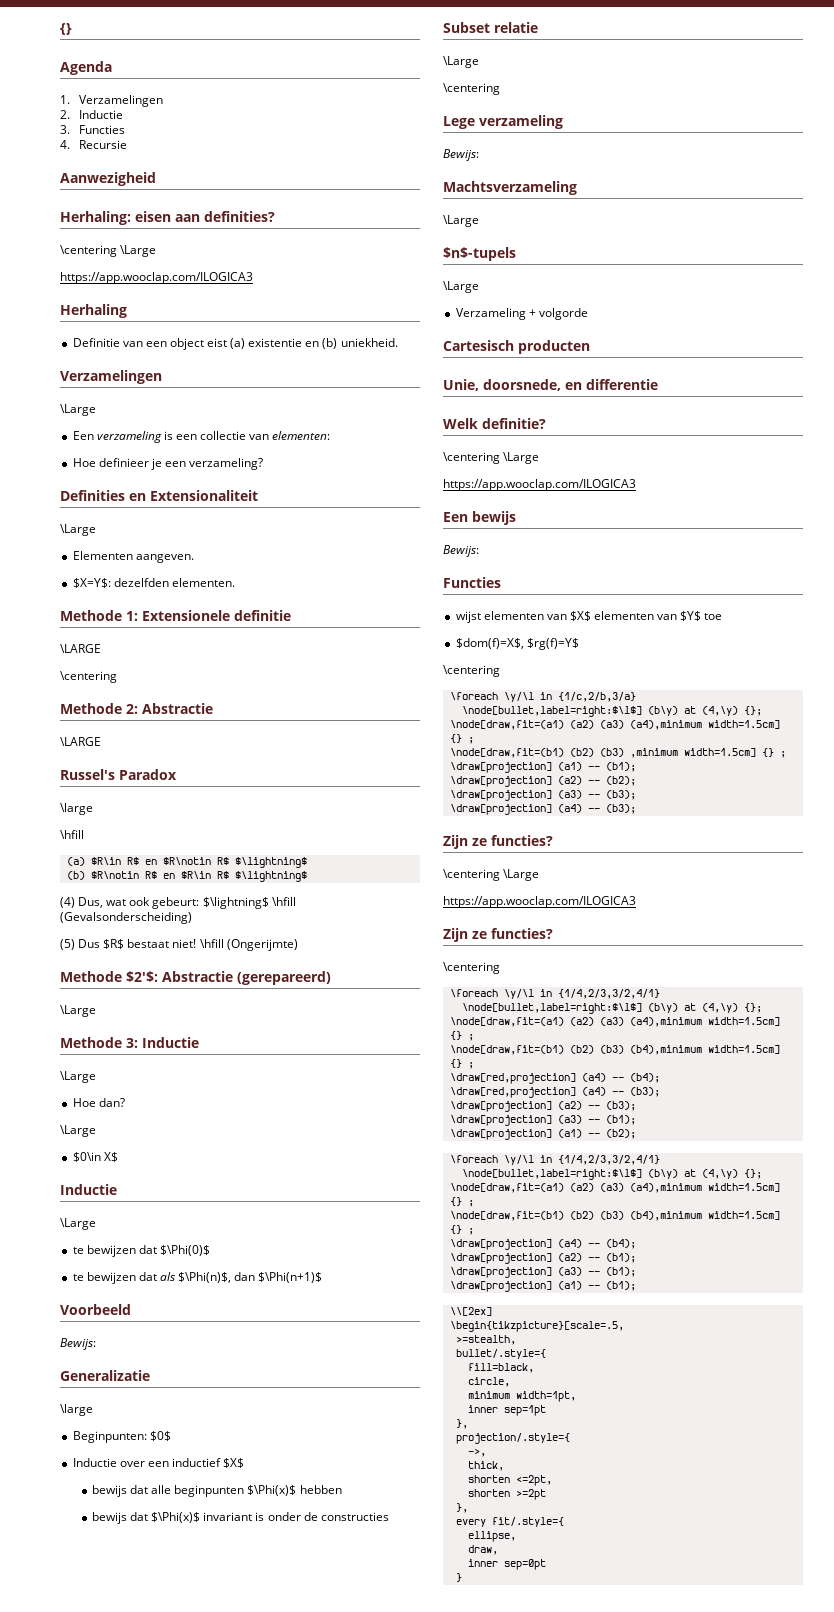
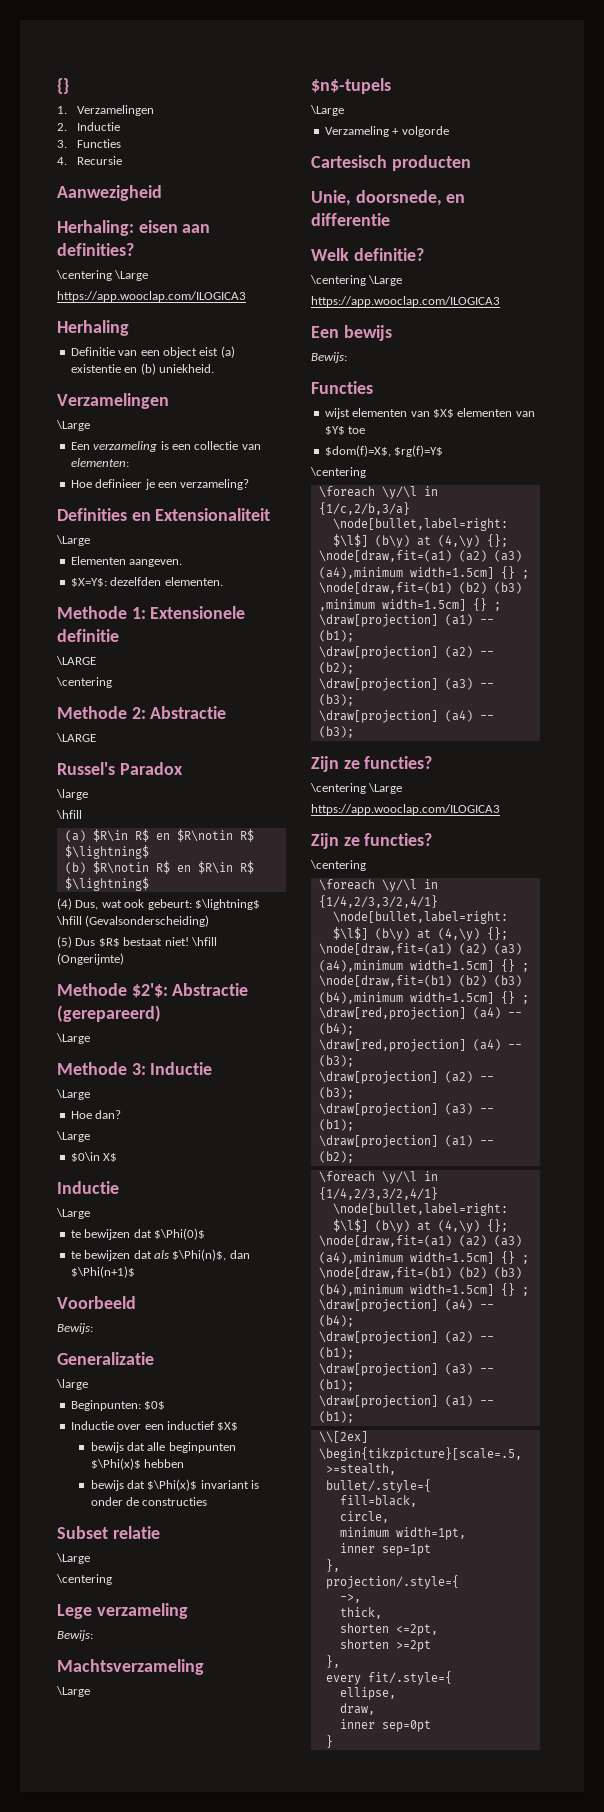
[60,23,72,35] [60,61,112,75] {} // Agenda -> [57,78,69,94] {}

